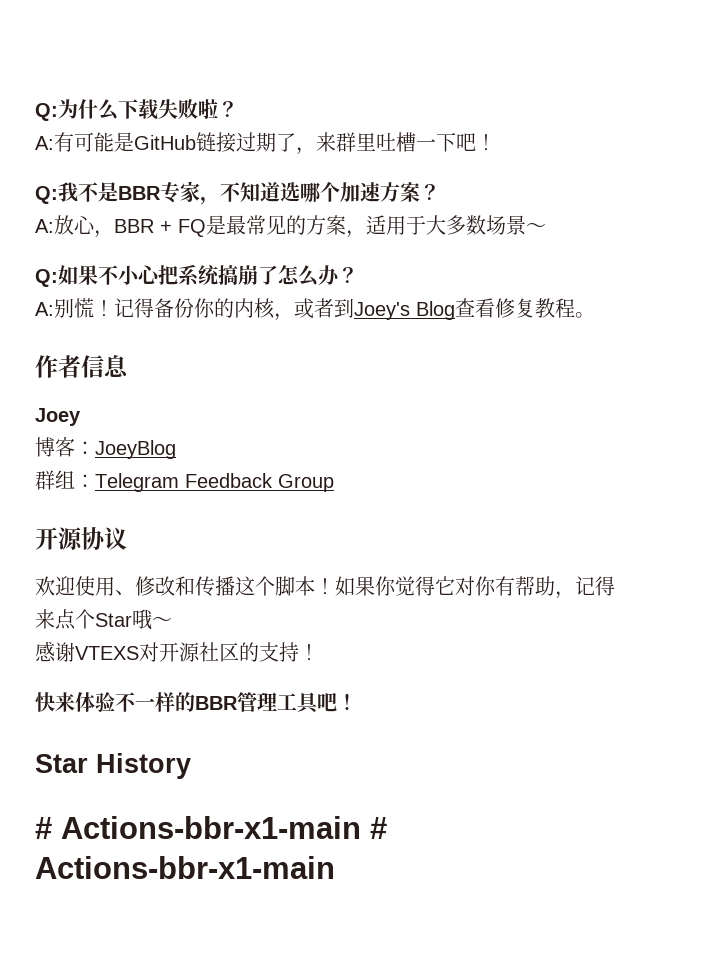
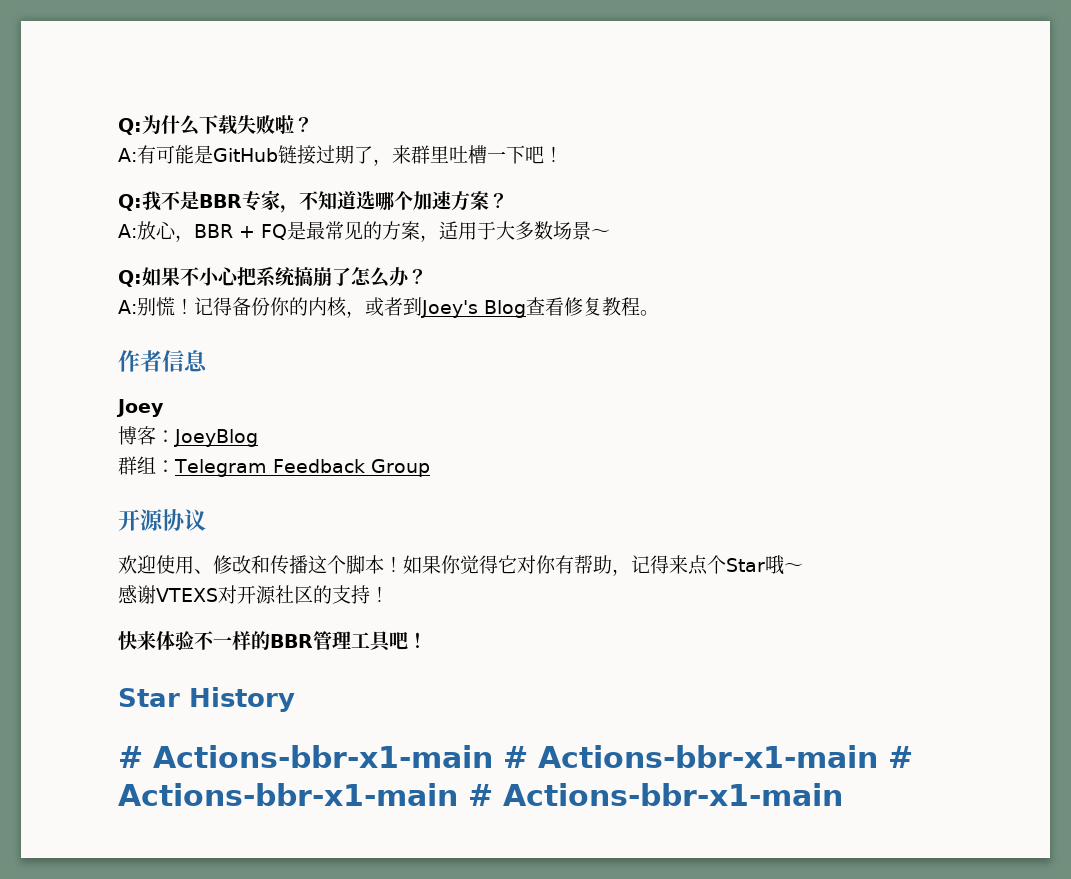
(335, 867) none -> [888,746,913,768] [118,783,843,806] # Actions-bbr-x1-main # Actions-bbr-x1-main

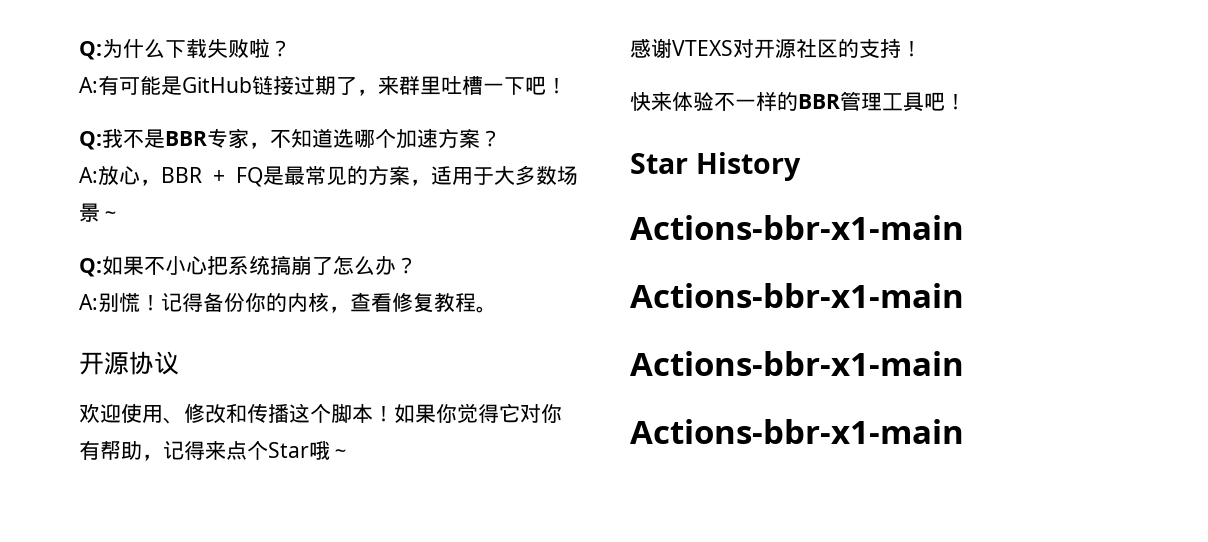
[365,297,526,318] 或者到Joey's Blog -> (350, 309) none
[118,350,208,372] [116,399,164,417] [118,426,258,447] [118,456,430,477] // 作者信息 // Joey // 博客：JoeyBlog // 群组：Telegram Feedback Group -> (497, 309) none
[118,745,913,768] [118,783,493,806] # Actions-bbr-x1-main # Actions-bbr-x1-main # Actions-bbr-x1-main # -> [630,215,964,240] [630,283,964,308] [630,351,964,376] Actions-bbr-x1-main // Actions-bbr-x1-main // Actions-bbr-x1-main //

